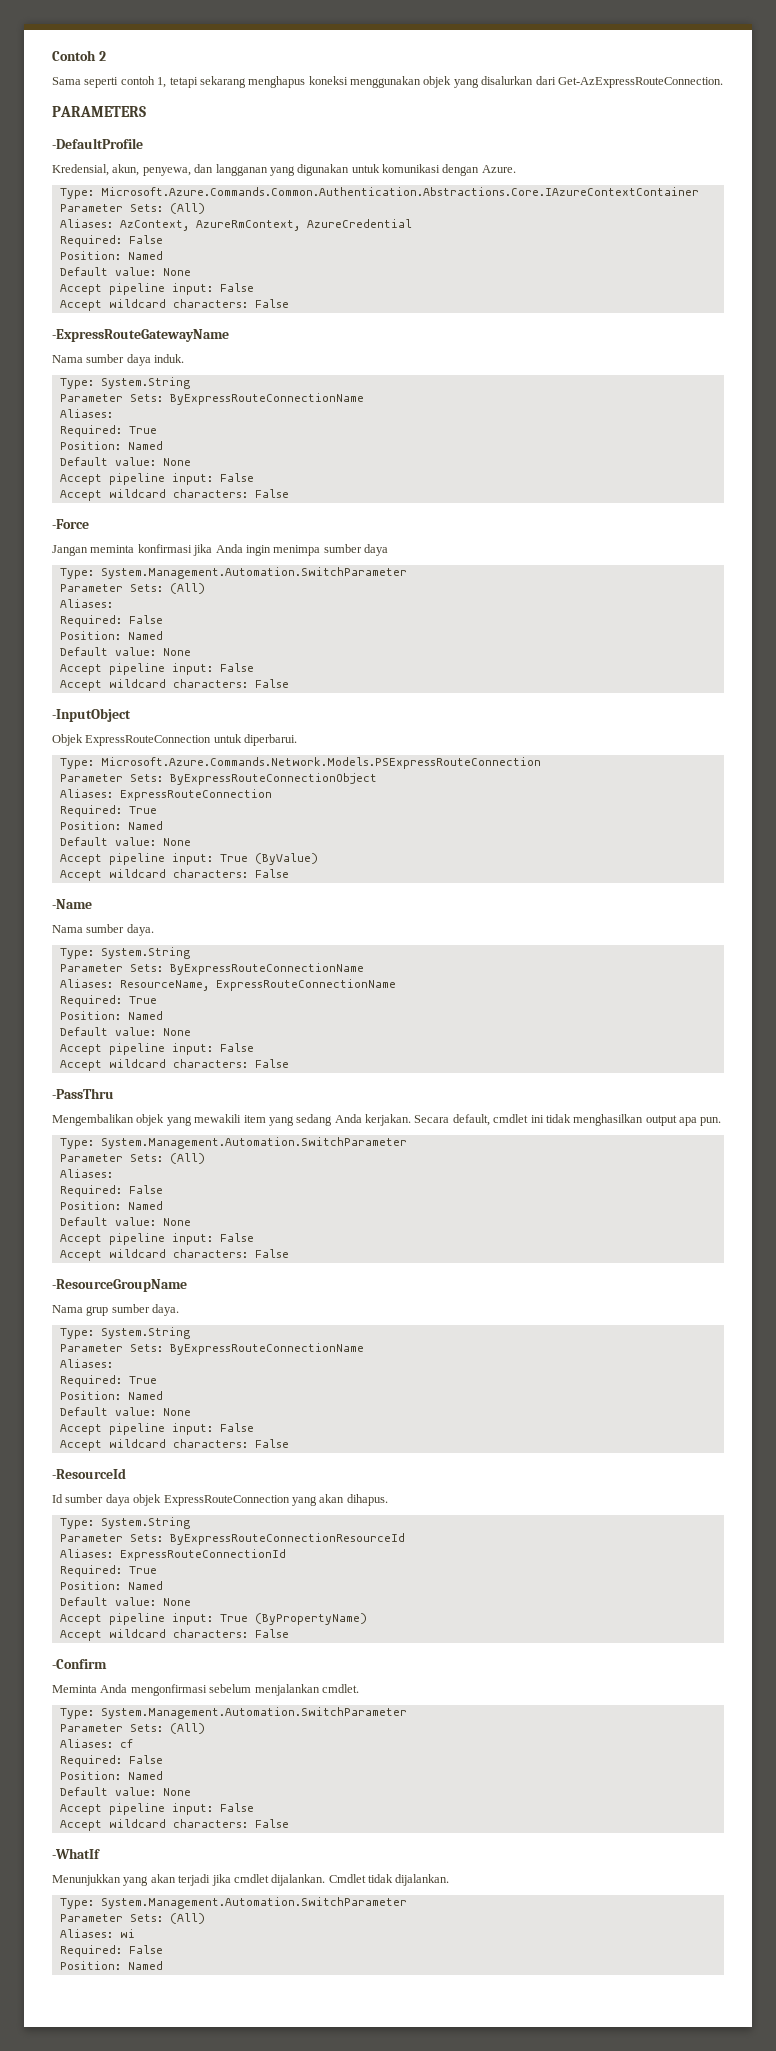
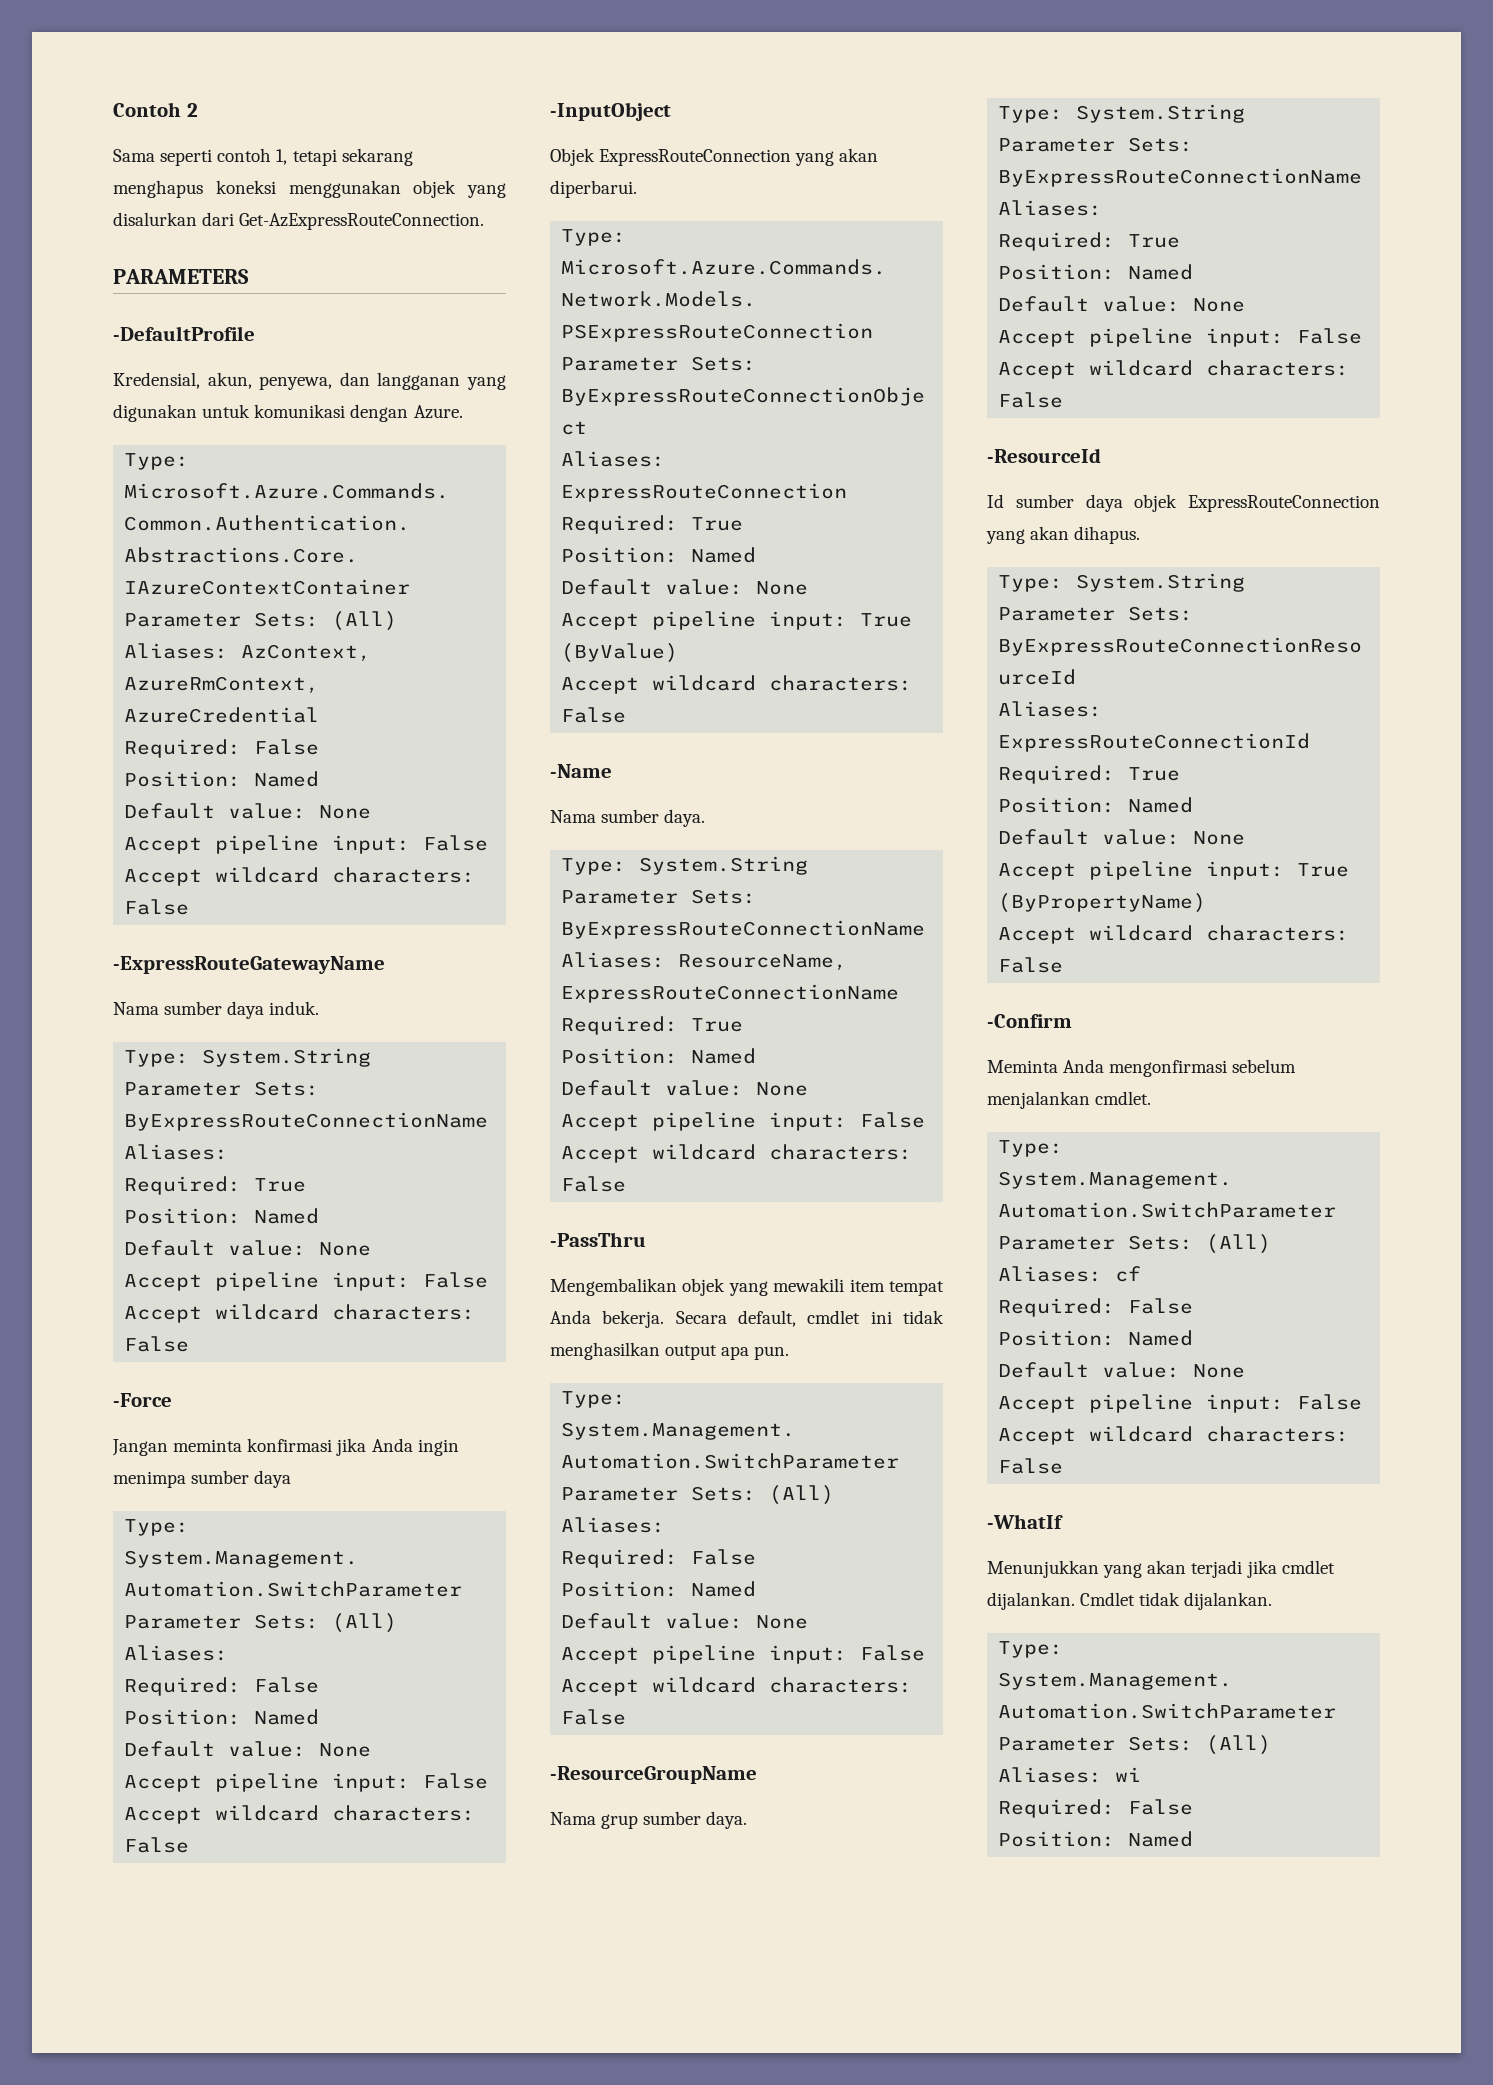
[213,734,242,743] untuk -> [795,148,879,166] yang akan
[268,1114,411,1126] yang sedang Anda kerjakan. -> [889,1281,944,1296] [550,1310,665,1328] tempat Anda bekerja.

